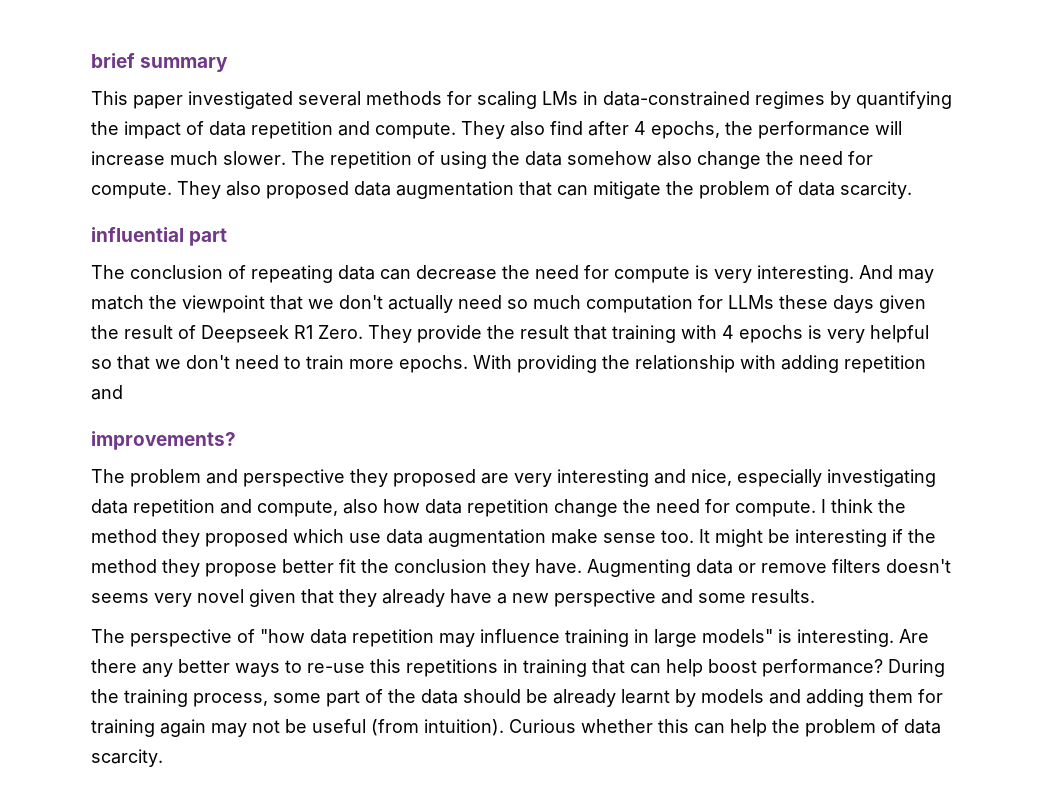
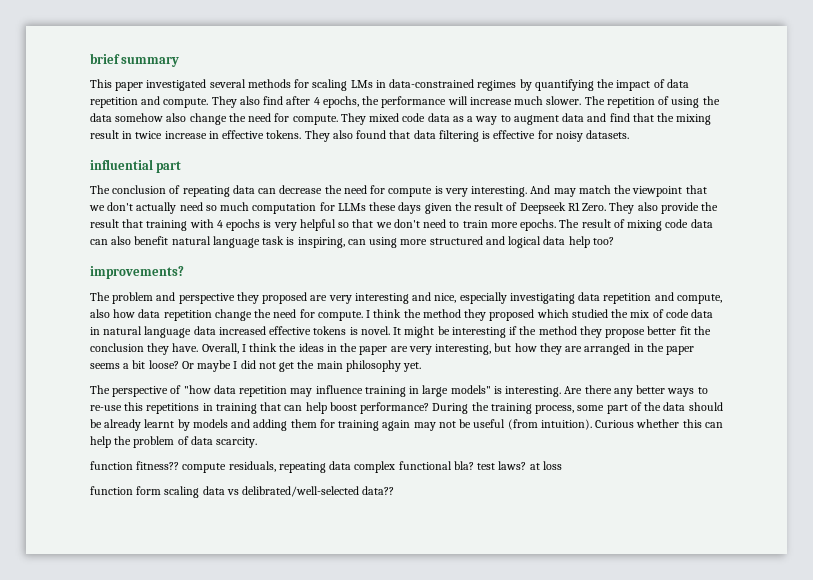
[226,181,912,199] also proposed data augmentation that can mitigate the problem of data scarcity. -> [369,113,712,125] [90,130,630,142] mixed code data as a way to augment data and find that the mixing result in twice increase in effective tokens. They also found that data filtering is effective for noisy datasets.
(412, 334) none -> [637,202,658,211] also
[473,355,926,373] [91,385,123,400] With providing the relationship with adding repetition and -> [559,219,713,231] [90,236,614,248] The result of mixing code data can also benefit natural language task is inspiring, can using more structured and logical data help too?
[349,529,694,547] use data augmentation make sense too. -> [571,309,714,318] [90,326,390,338] studied the mix of code data in natural language data increased effective tokens is novel.
[587,559,951,577] [91,589,815,607] Augmenting data or remove filters doesn't seems very novel given that they already have a new perspective and some results. -> [201,343,695,355] [90,360,422,372] Overall, I think the ideas in the paper are very interesting, but how they are arranged in the paper seems a bit loose? Or maybe I did not get the main philosophy yet.
(163, 758) none -> [90,461,562,473] [90,486,395,498] // function fitness?? compute residuals, repeating data complex functional bla? test laws? at loss // function form scaling data vs delibrated/well-selected data??

